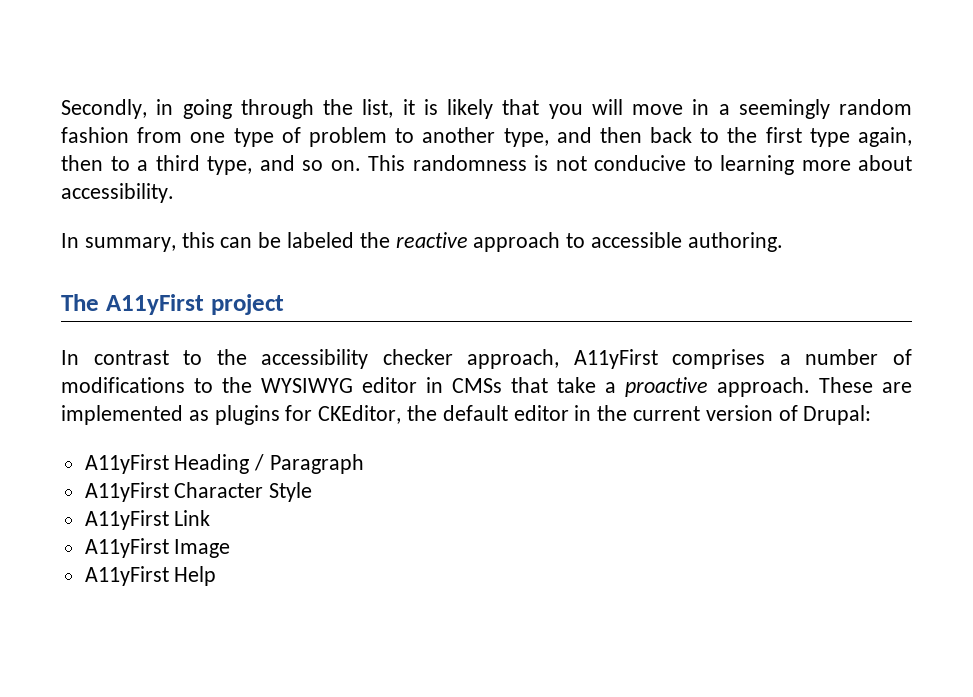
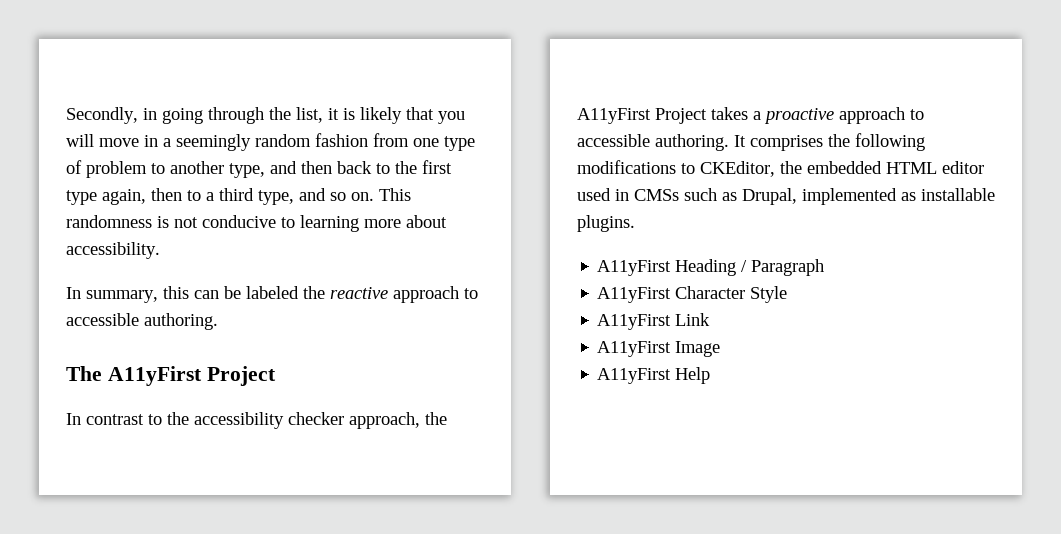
[210,294,284,315] project -> [206,366,276,386] Project
[573,349,912,369] [61,377,912,397] [61,405,872,425] A11yFirst comprises a number of modifications to the WYSIWYG editor in CMSs that take a proactive approach. These are implemented as plugins for CKEditor, the default editor in the current version of Drupal: -> [425,412,447,425] [577,107,924,124] [577,133,925,151] [577,160,984,177] [577,188,995,205] [577,215,635,232] the A11yFirst Project takes a proactive approach to accessible authoring. It comprises the following modifications to CKEditor, the embedded HTML editor used in CMSs such as Drupal, implemented as installable plugins.

